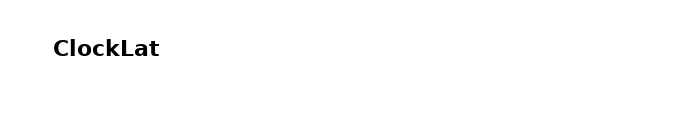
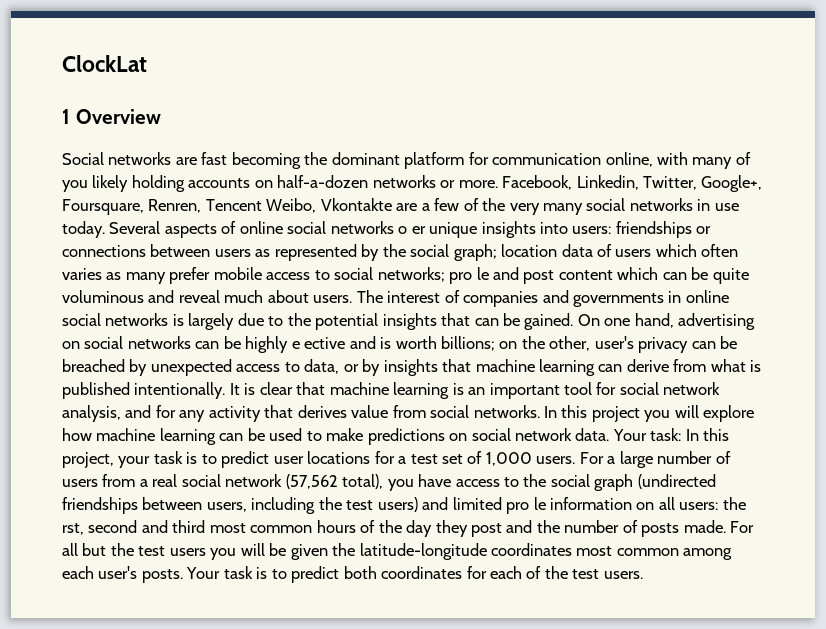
(160, 47) none -> [62,109,161,124] [62,152,751,169] [62,175,763,192] [62,198,739,215] [62,221,712,238] [62,244,739,261] [62,267,749,284] [62,290,729,307] [62,313,756,330] [62,336,738,353] [62,359,762,376] [62,382,721,399] [62,405,755,422] [62,428,730,445] [62,451,731,468] [62,474,716,491] [62,497,746,514] [62,520,755,537] [62,543,733,560] [62,566,643,583] // 1 Overview // Social networks are fast becoming the dominant platform for communication online, with many of you likely holding accounts on half-a-dozen networks or more. Facebook, Linkedin, Twitter, Google+, Foursquare, Renren, Tencent Weibo, Vkontakte are a few of the very many social networks in use today. Several aspects of online social networks o er unique insights into users: friendships or connections between users as represented by the social graph; location data of users which often varies as many prefer mobile access to social networks; pro le and post content which can be quite voluminous and reveal much about users. The interest of companies and governments in online social networks is largely due to the potential insights that can be gained. On one hand, advertising on social networks can be highly e ective and is worth billions; on the other, user's privacy can be breached by unexpected access to data, or by insights that machine learning can derive from what is published intentionally. It is clear that machine learning is an important tool for social network analysis, and for any activity that derives value from social networks. In this project you will explore how machine learning can be used to make predictions on social network data. Your task: In this project, your task is to predict user locations for a test set of 1,000 users. For a large number of users from a real social network (57,562 total), you have access to the social graph (undirected friendships between users, including the test users) and limited pro le information on all users: the rst, second and third most common hours of the day they post and the number of posts made. For all but the test users you will be given the latitude-longitude coordinates most common among each user's posts. Your task is to predict both coordinates for each of the test users.

